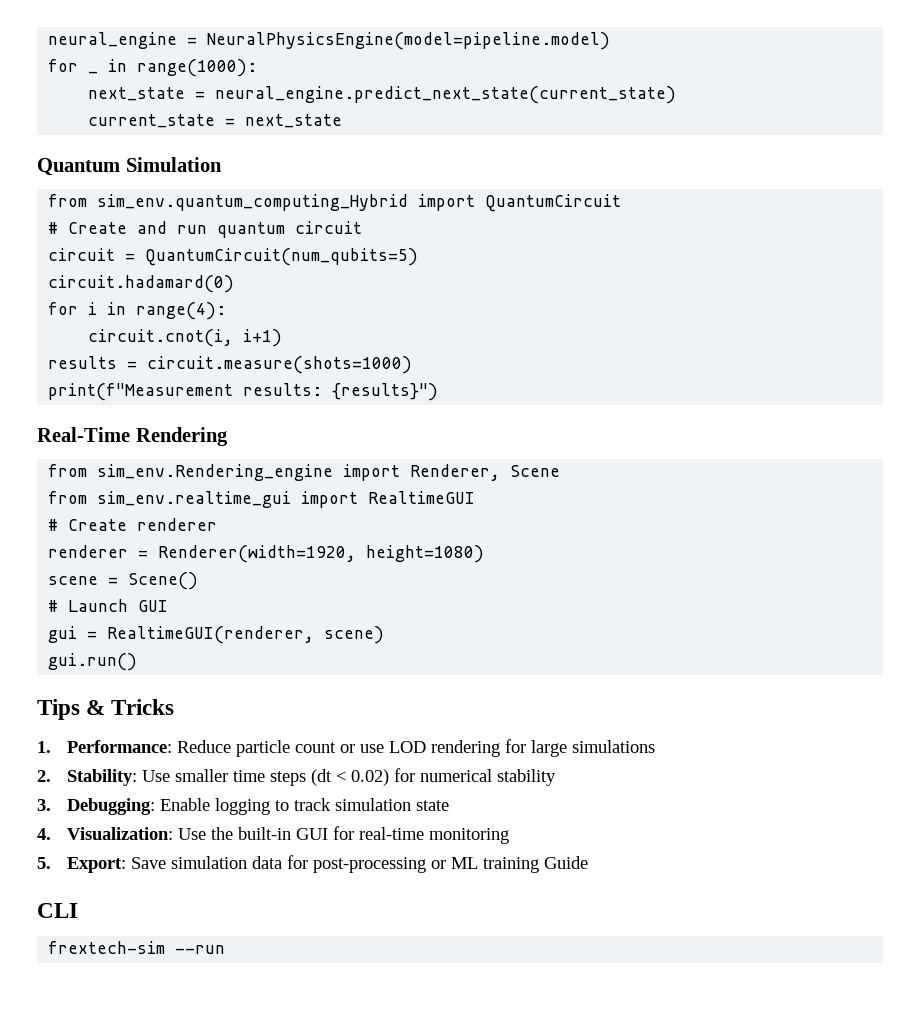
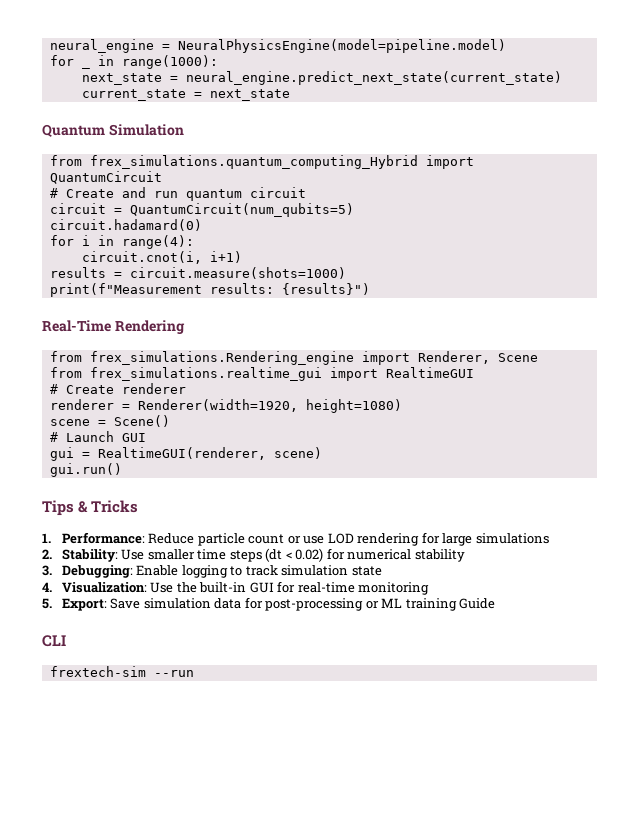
[97,194,409,211] sim_env.quantum_computing_Hybrid -> [89,155,418,169] frex_simulations.quantum_computing_Hybrid
[97,464,334,481] sim_env.Rendering_engine -> [89,351,354,365] frex_simulations.Rendering_engine
[97,491,292,508] sim_env.realtime_gui -> [89,367,322,381] frex_simulations.realtime_gui

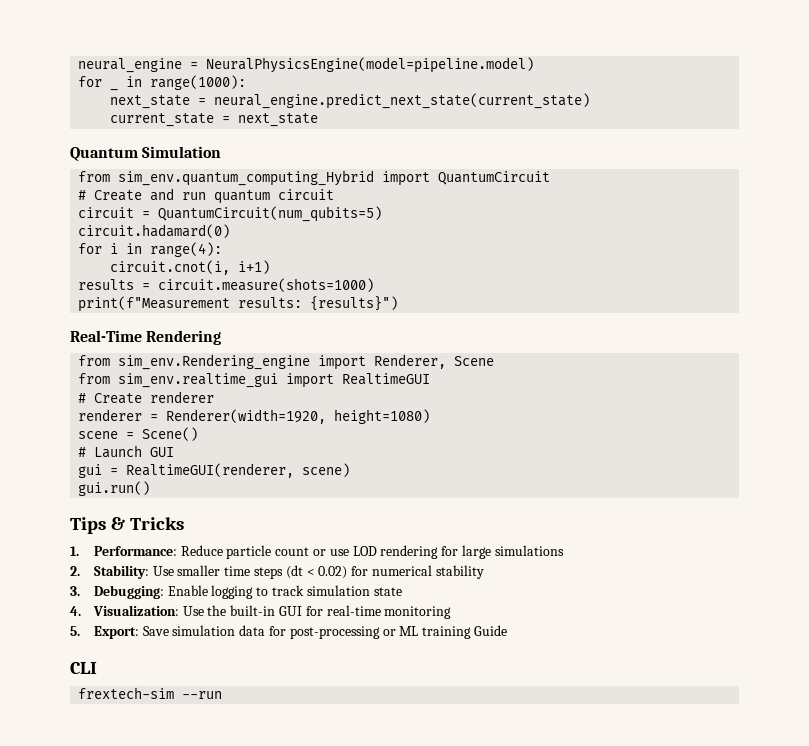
[89,155,418,169] frex_simulations.quantum_computing_Hybrid -> [118,170,375,186] sim_env.quantum_computing_Hybrid
[89,351,354,365] frex_simulations.Rendering_engine -> [118,354,311,370] sim_env.Rendering_engine
[89,367,322,381] frex_simulations.realtime_gui -> [118,373,279,388] sim_env.realtime_gui

